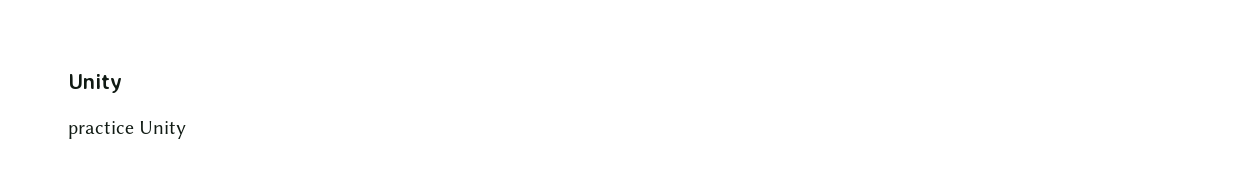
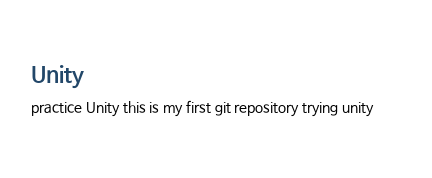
(187, 130) none -> [122,100,375,117] this is my first git repository trying unity

